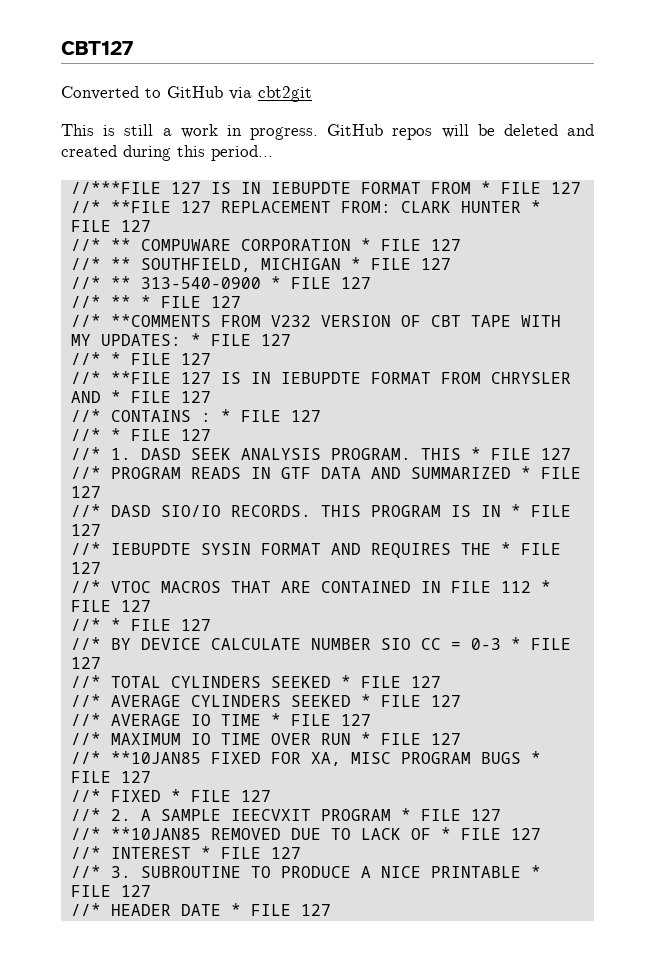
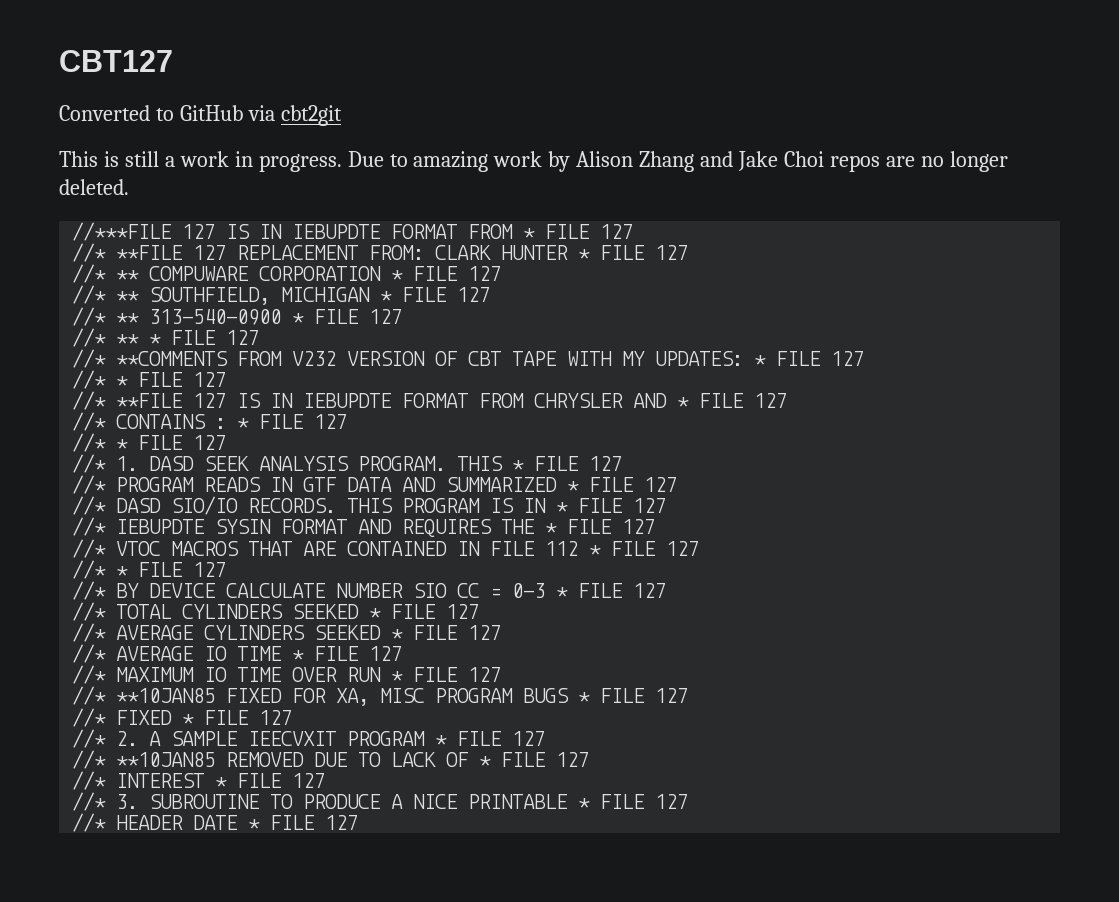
[327,124,595,140] [61,145,273,161] GitHub repos will be deleted and created during this period... -> [347,151,1008,172] [59,179,129,195] Due to amazing work by Alison Zhang and Jake Choi repos are no longer deleted.

